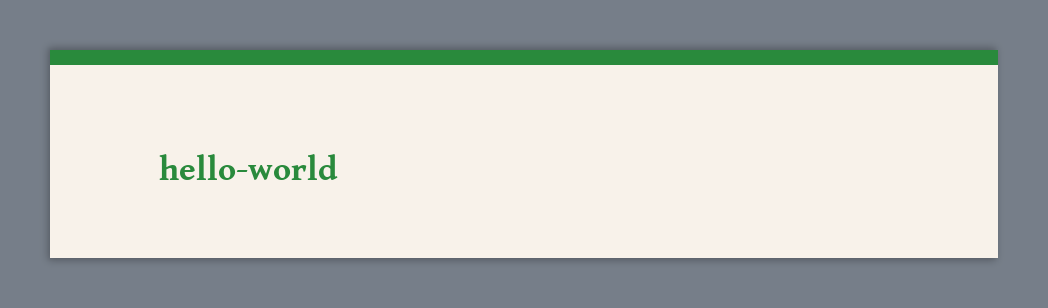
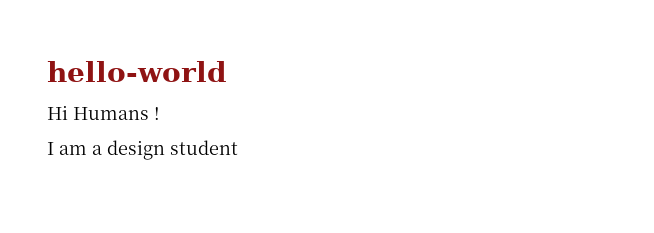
(338, 167) none -> [47,105,160,120] [47,140,238,160] // Hi Humans ! // I am a design student

